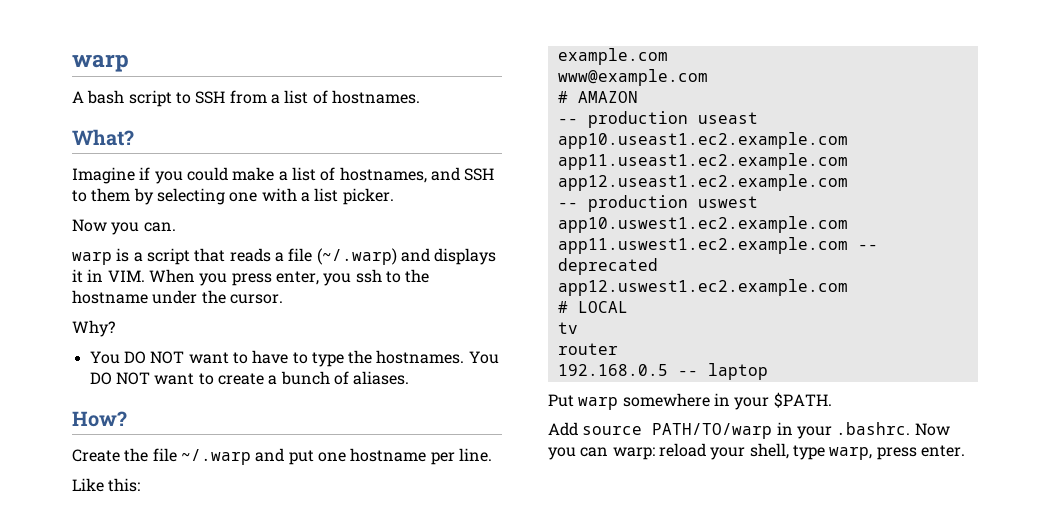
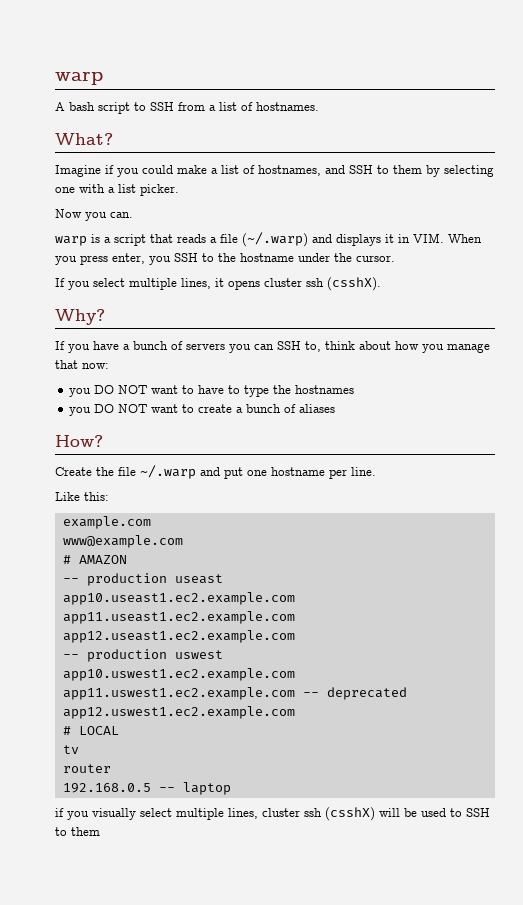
[355,269,382,283] ssh -> [174,253,198,262] SSH
[72,320,115,337] [89,351,120,364] Why? // You -> [55,277,381,291] [55,309,105,325] [55,341,490,353] [55,360,109,369] [69,388,92,397] If you select multiple lines, it opens cluster ssh (csshX). // Why? // If you have a bunch of servers you can SSH to, think about how you manage that now: // you
[376,350,499,364] hostnames. You -> [295,385,355,394] [69,407,92,416] hostnames // you
[353,371,410,385] aliases. -> [299,404,336,413] aliases
[548,392,832,410] [548,422,950,439] [548,443,965,460] Put warp somewhere in your $PATH. // Add source PATH/TO/warp in your .bashrc. Now you can warp: reload your shell, type warp, press enter. -> [55,807,490,821] [55,827,100,836] if you visually select multiple lines, cluster ssh (csshX) will be used to SSH to them

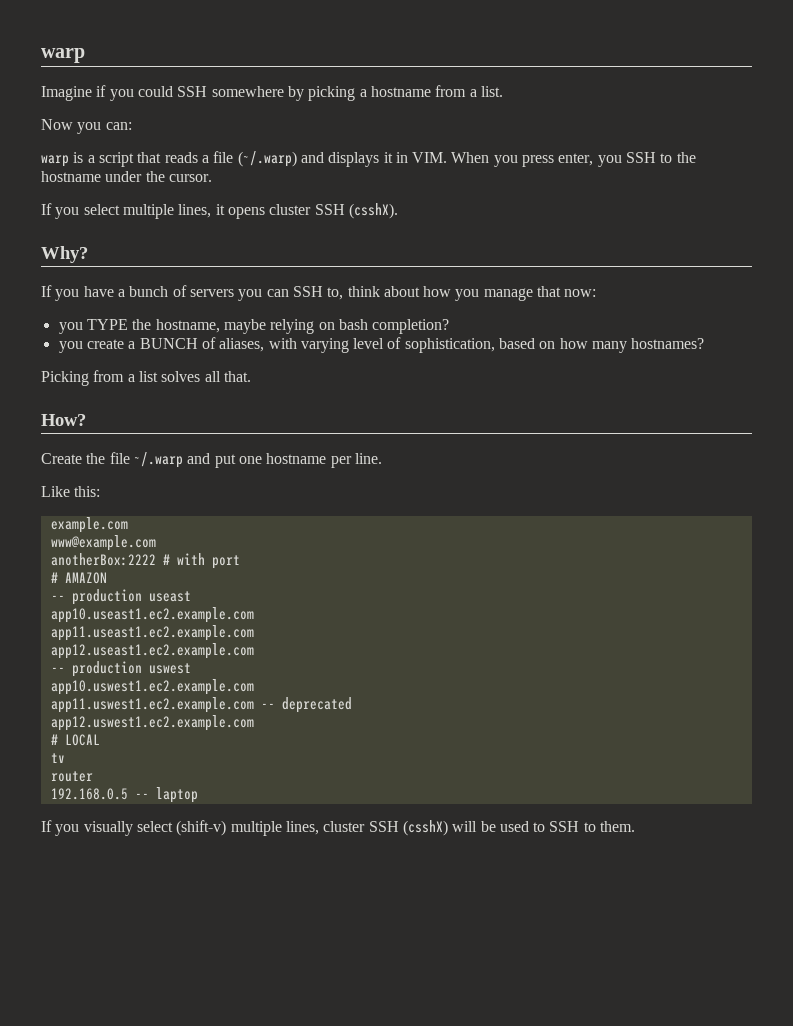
[55,102,319,114] [55,133,113,145] [55,165,494,177] [55,184,179,196] A bash script to SSH from a list of hostnames. // What? // Imagine if you could make a list of hostnames, and SSH to them by selecting one with a list picker. -> [41,85,503,101] Imagine if you could SSH somewhere by picking a hostname from a list.
[110,212,133,218] can. -> [105,122,132,130] can:
[306,278,324,287] ssh -> [314,204,345,215] SSH
[94,385,355,397] [69,404,336,416] DO NOT want to have to type the hostnames // you DO NOT want to create a bunch of aliases -> [86,319,450,334] [58,337,705,353] [41,370,251,386] TYPE the hostname, maybe relying on bash completion? // you create a BUNCH of aliases, with varying level of sophistication, based on how many hostnames? // Picking from a list solves all that.
(183, 541) none -> [50,553,240,569] // anotherBox:2222 # with port
[55,808,64,817] if -> [41,820,52,832] If
(172, 812) none -> [176,820,227,836] (shift-v)
[304,808,322,817] ssh -> [368,821,399,832] SSH
[71,827,100,836] them -> [600,821,636,832] them.

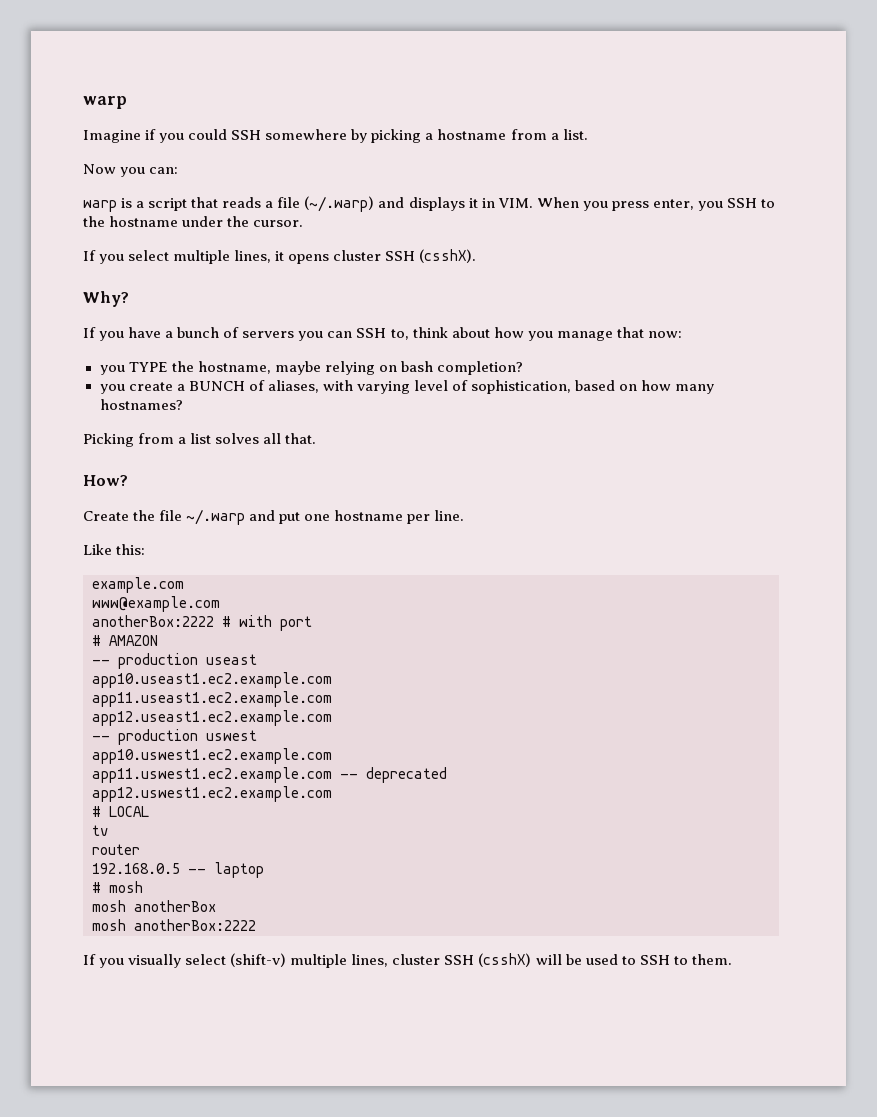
(198, 795) none -> [92,881,143,893] [92,900,216,912] [92,919,256,931] // # mosh // mosh anotherBox // mosh anotherBox:2222

